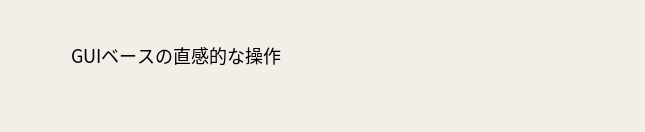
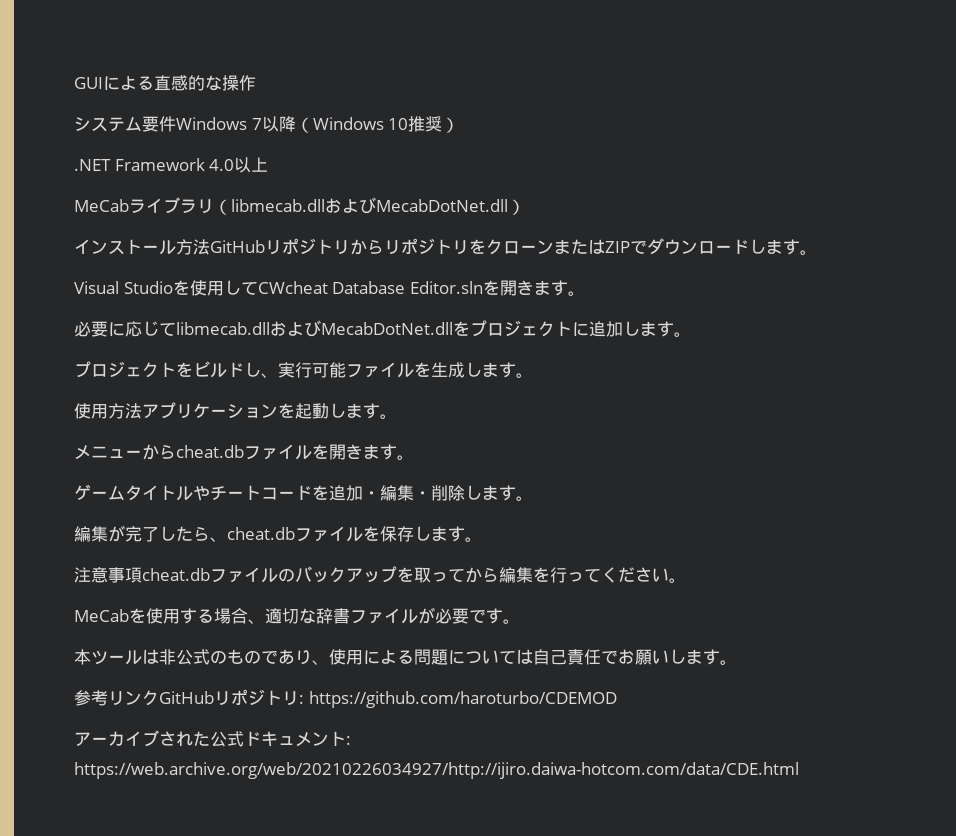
[101,49,173,64] ベースの -> [103,76,154,91] による
(281, 56) none -> [74,116,460,133] [74,157,269,173] [74,197,525,215] [74,238,817,255] [74,280,585,296] [74,320,691,337] [74,361,533,378] [74,402,397,419] [74,444,414,460] [74,484,533,501] [74,525,482,542] [74,566,686,583] [74,607,520,624] [74,649,737,665] [74,689,617,708] [74,730,351,747] [74,762,799,779] // システム要件Windows 7以降（Windows 10推奨） // .NET Framework 4.0以上 // MeCabライブラリ（libmecab.dllおよびMecabDotNet.dll） // インストール方法GitHubリポジトリからリポジトリをクローンまたはZIPでダウンロードします。 // Visual Studioを使用してCWcheat Database Editor.slnを開きます。 // 必要に応じてlibmecab.dllおよびMecabDotNet.dllをプロジェクトに追加します。 // プロジェクトをビルドし、実行可能ファイルを生成します。 // 使用方法アプリケーションを起動します。 // メニューからcheat.dbファイルを開きます。 // ゲームタイトルやチートコードを追加・編集・削除します。 // 編集が完了したら、cheat.dbファイルを保存します。 // 注意事項cheat.dbファイルのバックアップを取ってから編集を行ってください。 // MeCabを使用する場合、適切な辞書ファイルが必要です。 // 本ツールは非公式のものであり、使用による問題については自己責任でお願いします。 // 参考リンクGitHubリポジトリ: https://github.com/haroturbo/CDEMOD // アーカイブされた公式ドキュメント: https://web.archive.org/web/20210226034927/http://ijiro.daiwa-hotcom.com/data/CDE.html

